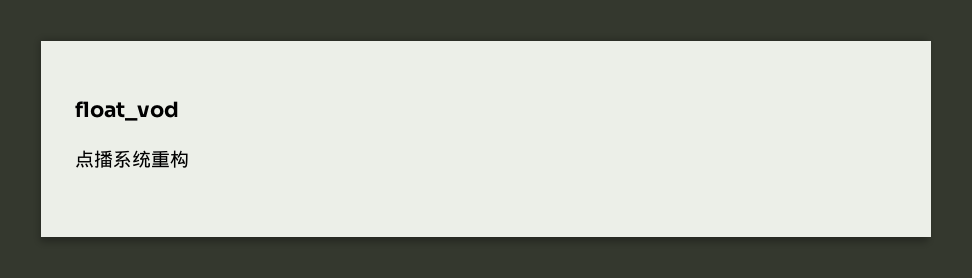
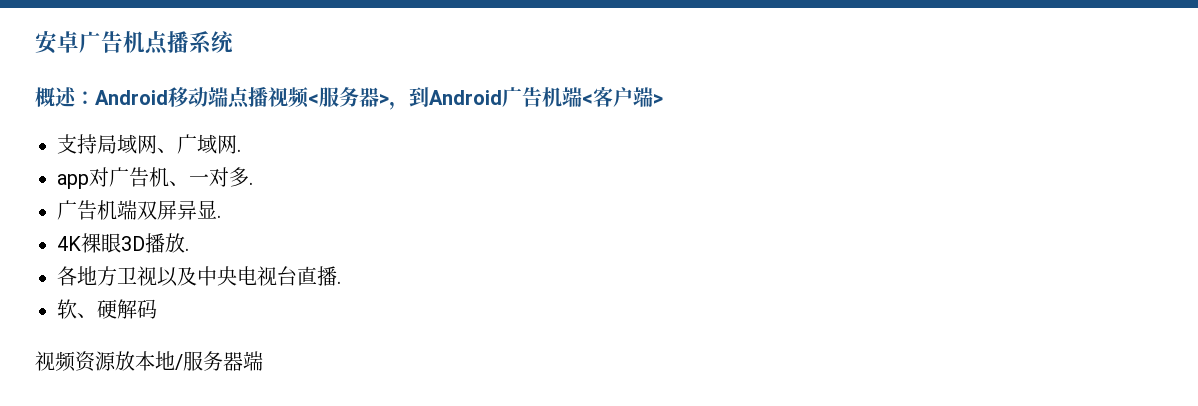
[75,101,179,121] float_vod // -> [35,31,145,54] 安卓广告机
[151,150,189,168] 重构 -> [35,87,663,110] [57,134,241,154] [57,167,253,189] [57,200,221,220] [57,233,189,253] [57,266,341,287] [57,299,157,319] [35,351,263,372] // 概述：Android移动端点播视频<服务器>，到Android广告机端<客户端> // 支持局域网、广域网. // app对广告机、一对多. // 广告机端双屏异显. // 4K裸眼3D播放. // 各地方卫视以及中央电视台直播. // 软、硬解码 // 视频资源放本地/服务器端

